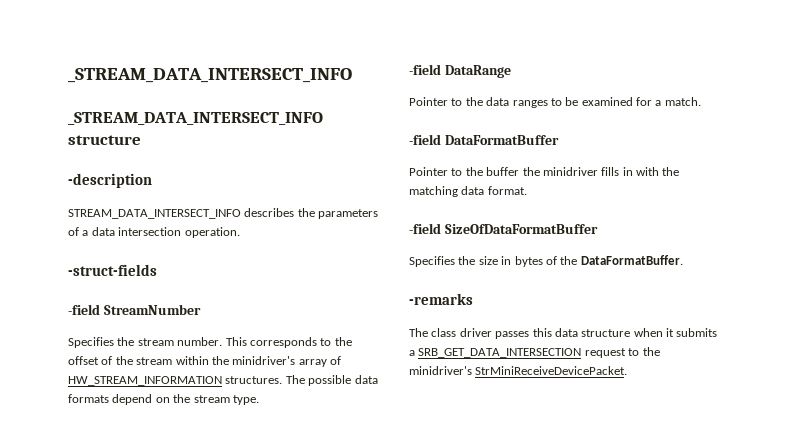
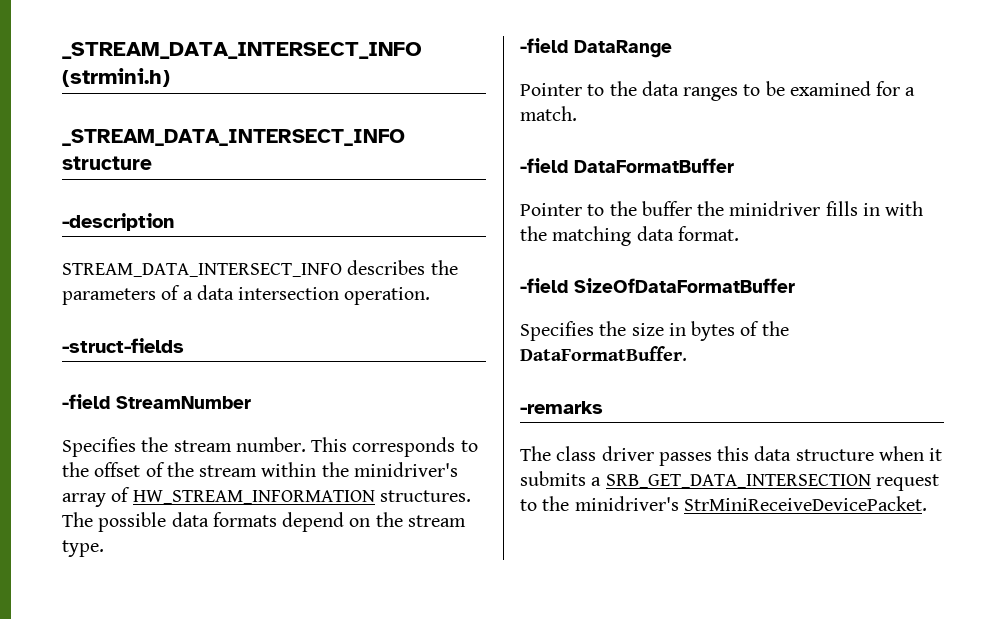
[68,68,352,83] _STREAM_DATA_INTERSECT_INFO -> [62,42,422,59] [62,68,170,87] _STREAM_DATA_INTERSECT_INFO (strmini.h)

